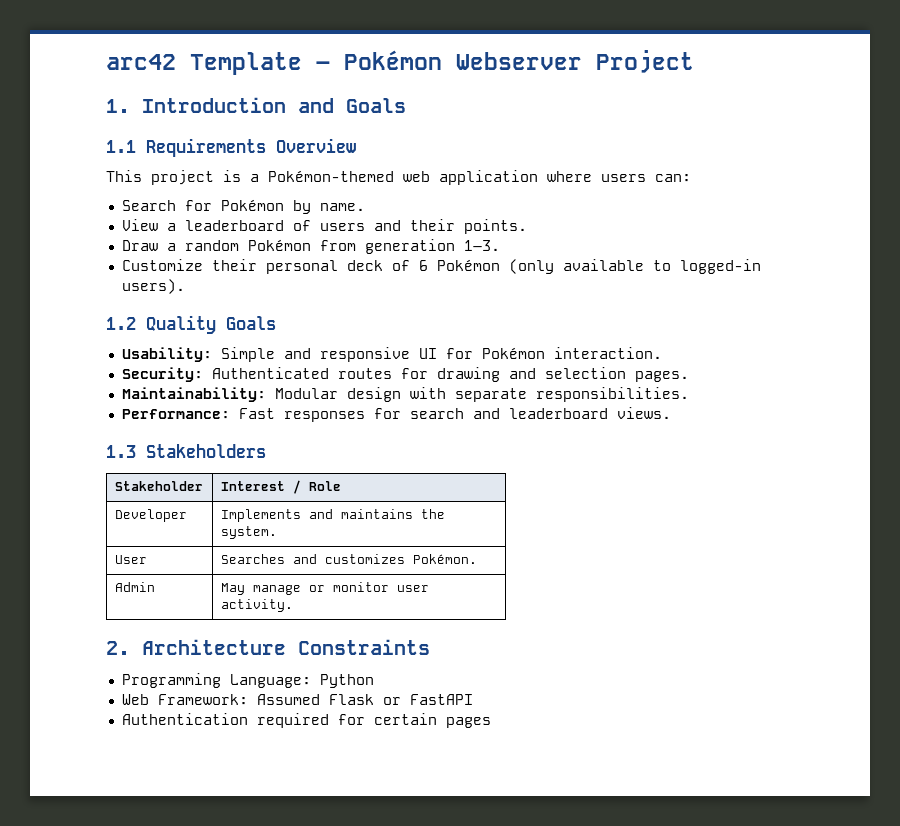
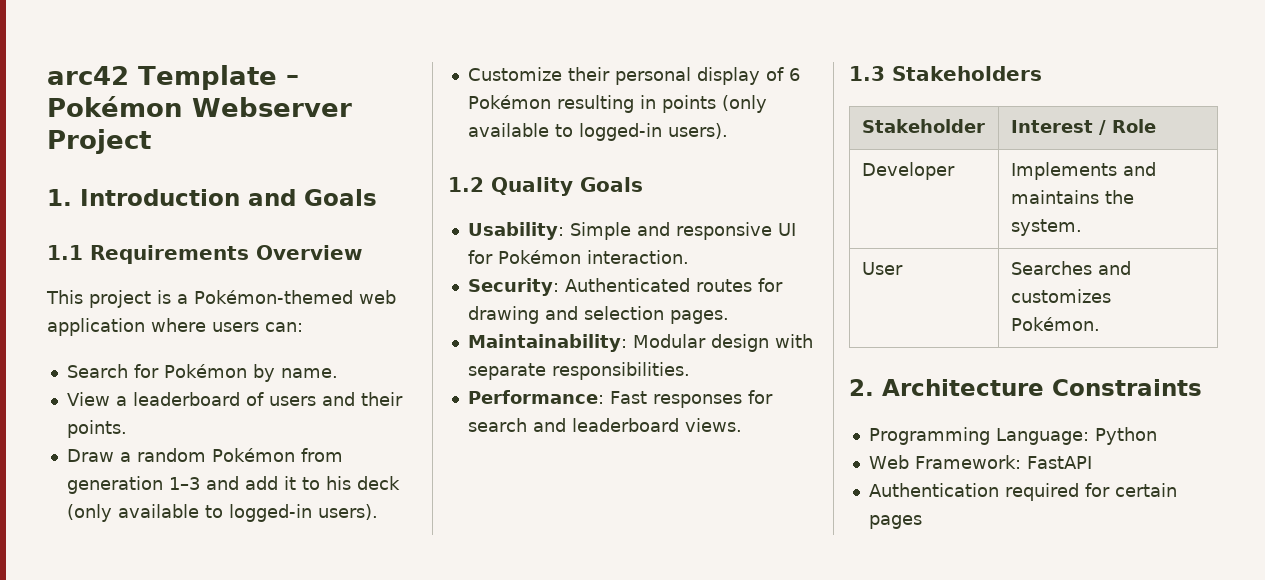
[463,240,500,251] 1–3. -> [168,476,400,490] [66,504,378,522] 1–3 and add it to his deck (only available to logged-in users).
[346,260,383,271] deck -> [696,67,760,85] display
(500, 265) none -> [556,95,716,113] resulting in points
[114,582,155,592] [220,582,429,595] [220,599,293,612] // Admin | May manage or monitor user activity. -> (1100, 324) none
[256,694,401,705] Assumed Flask or -> (1021, 462) none

